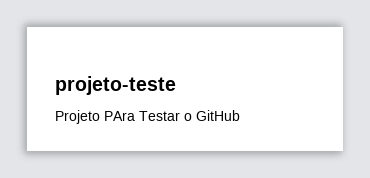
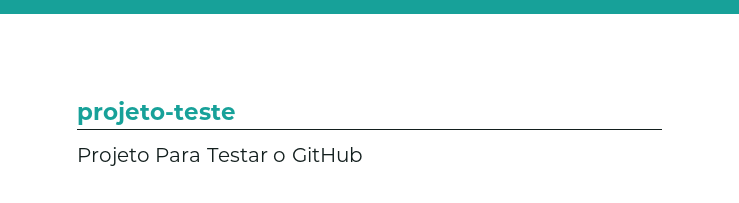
[104,111,135,121] PAra -> [155,148,202,162] Para

